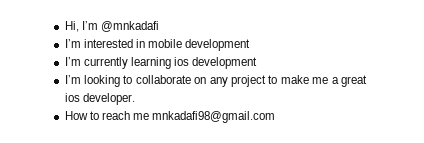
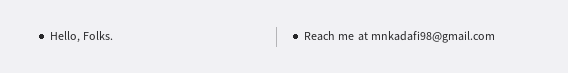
[64,21,159,32] [64,39,251,51] [64,57,258,69] [64,75,367,87] [64,93,135,105] [64,111,149,120] Hi, I’m @mnkadafi // I’m interested in mobile development // I’m currently learning ios development // I’m looking to collaborate on any project to make me a great ios developer. // How to reach me -> [50,31,114,43] [304,31,368,41] Hello, Folks. // Reach me at

